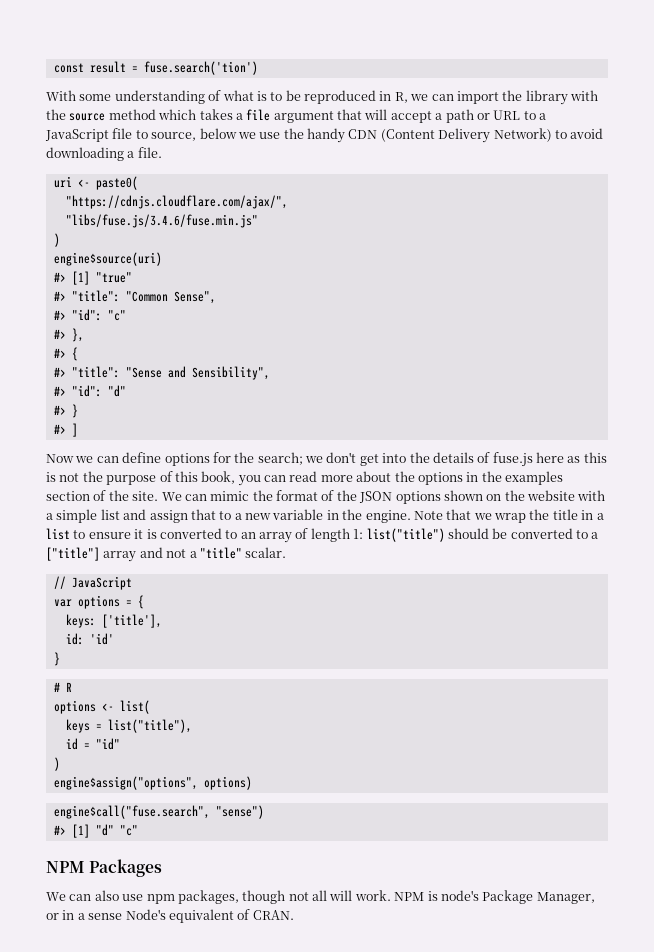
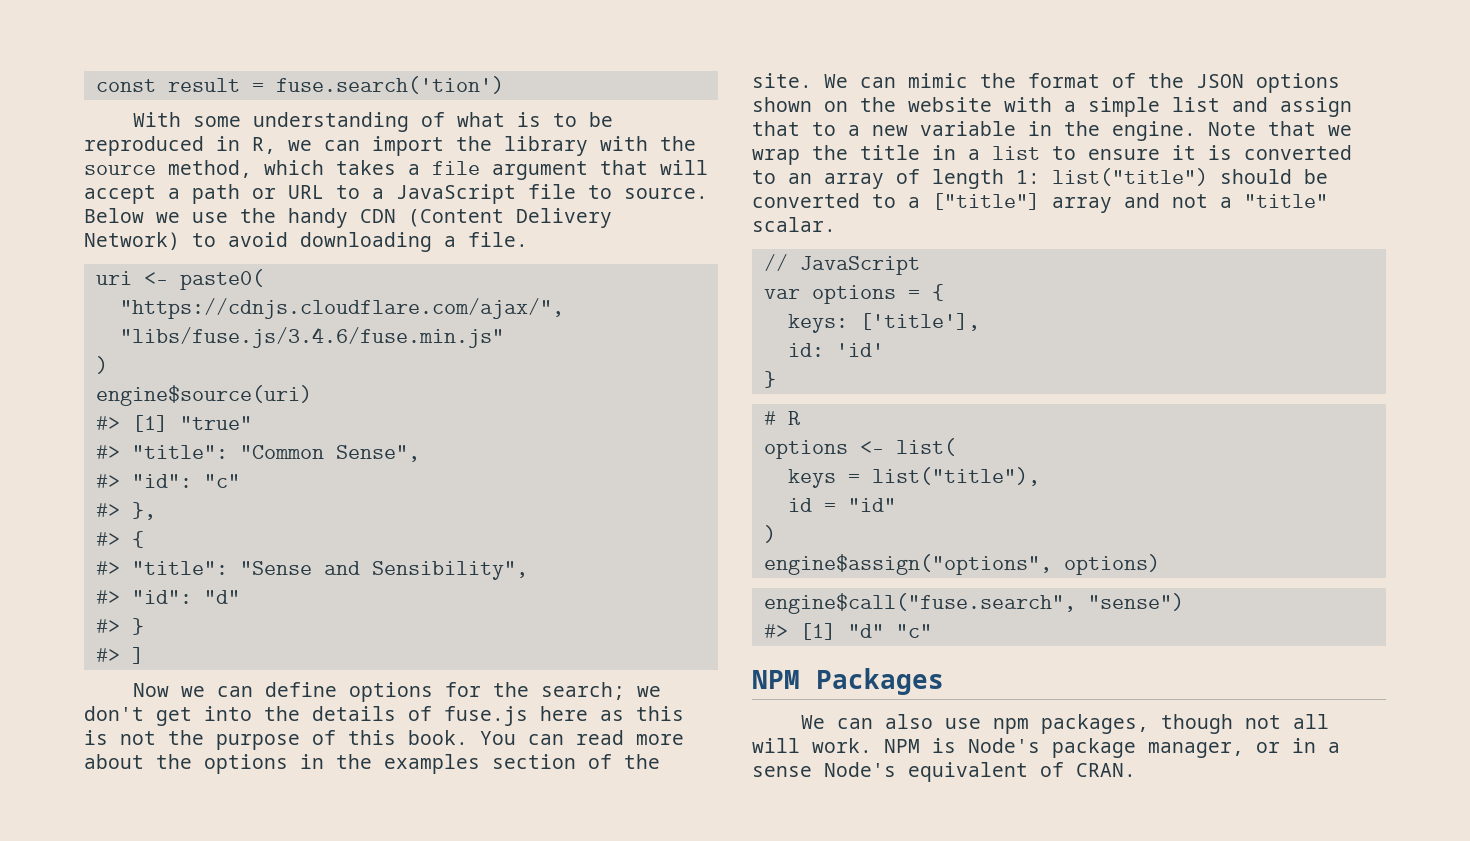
[108,109,156,120] method -> [168,160,252,178] method,
[151,128,237,141] source, below -> [624,188,708,199] [84,208,144,223] source. Below
[201,471,261,486] book, you -> [408,730,516,745] book. You
[440,890,595,904] node's Package Manager, -> [968,738,1244,758] Node's package manager,

